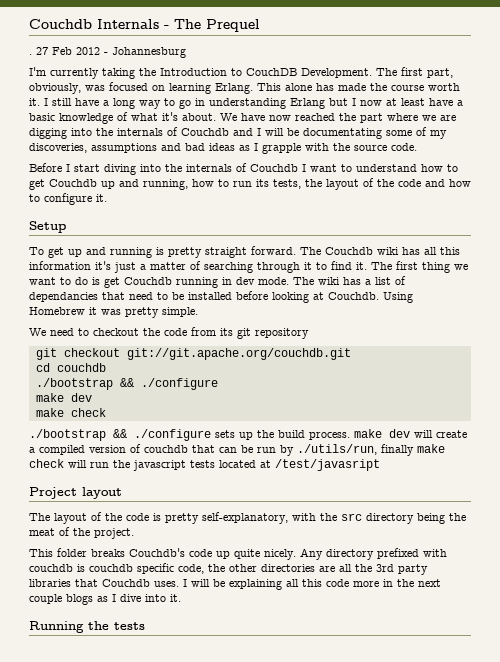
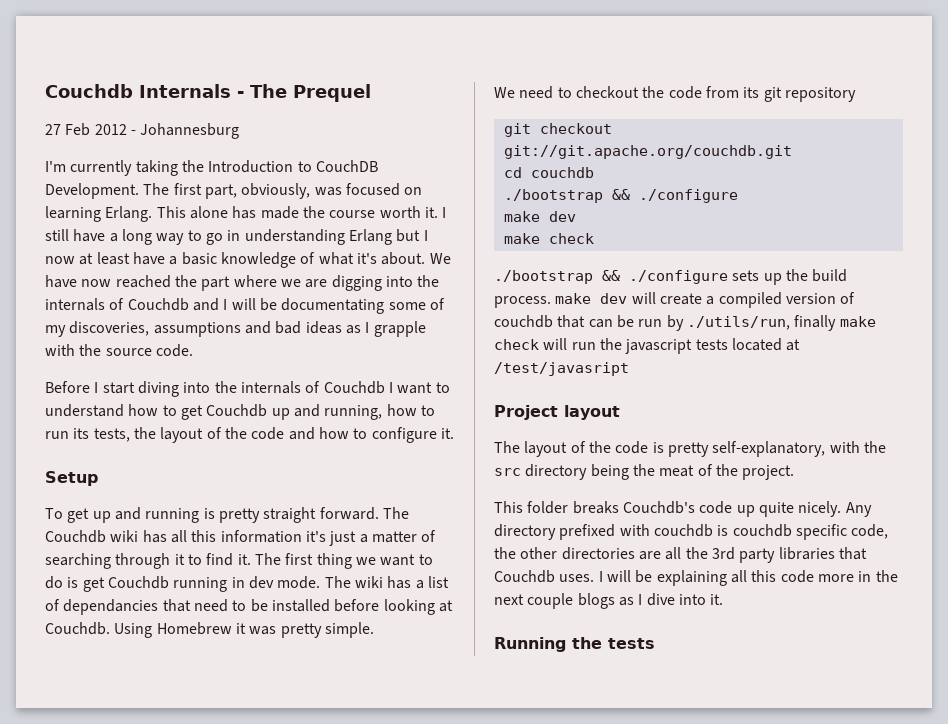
[29,54,32,55] . -> (371, 93) none

